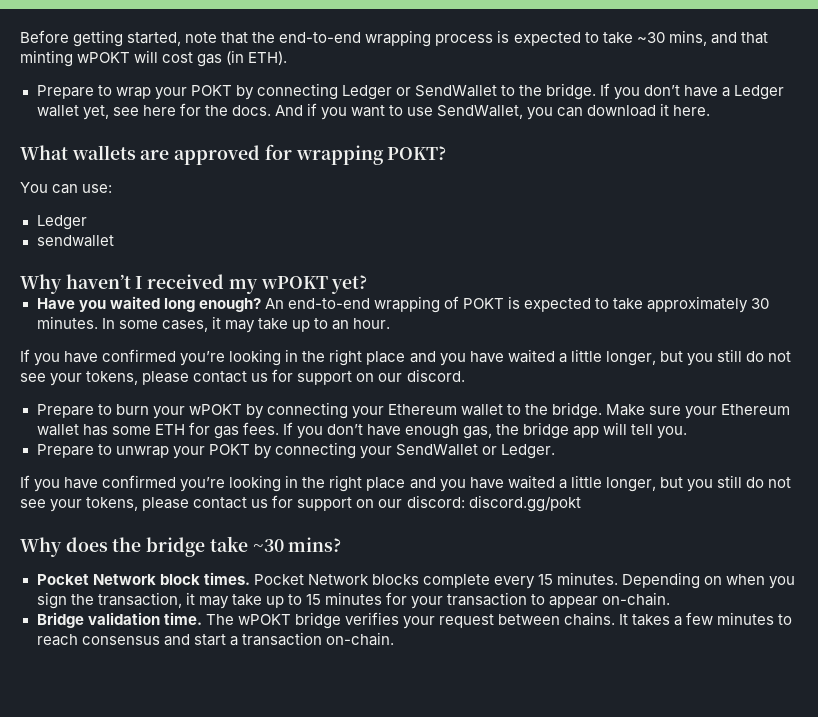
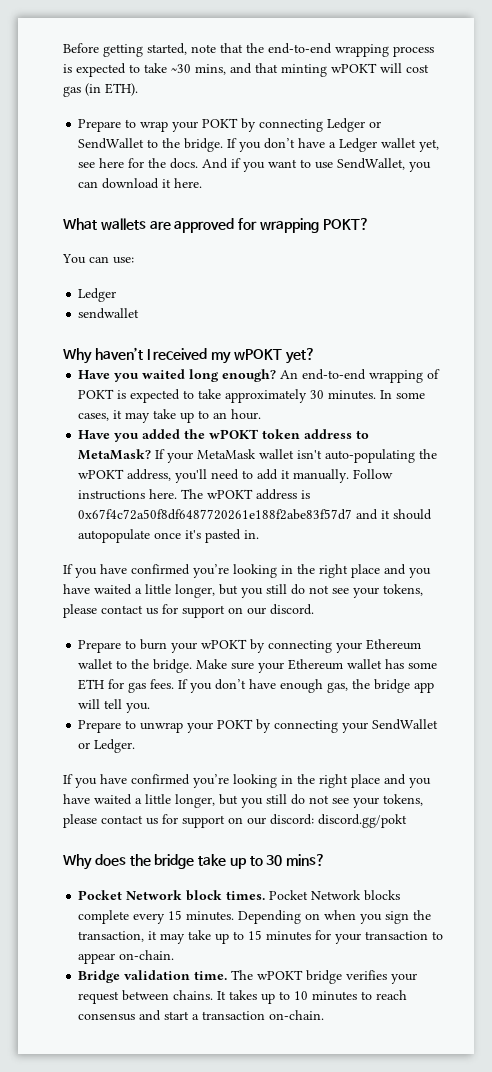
(391, 323) none -> [78,429,370,442] [78,449,438,463] [78,469,394,483] [78,489,311,500] [78,509,433,520] [78,529,260,543] // Have you added the wPOKT token address to MetaMask? If your MetaMask wallet isn't auto-populating the wPOKT address, you'll need to add it manually. Follow instructions here. The wPOKT address is 0x67f4c72a50f8df6487720261e188f2abe83f57d7 and it should autopopulate once it's pasted in.
[252,539,284,552] ~30 -> [229,855,283,869] up to 30
[674,612,714,626] a few -> [261,991,309,1004] up to 10

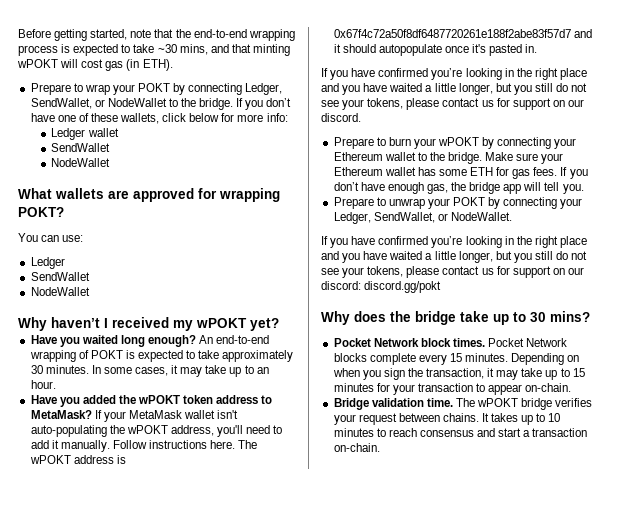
[327,118,382,132] [78,138,145,149] Ledger or SendWallet -> [245,83,283,95] [30,98,167,109] Ledger, SendWallet, or NodeWallet
[329,138,440,152] [78,158,432,172] [78,178,203,189] a Ledger wallet yet, see here for the docs. And if you want to use SendWallet, you can download it here. -> [57,113,288,124] [51,128,119,140] [51,143,111,152] [51,158,111,167] one of these wallets, click below for more info: // Ledger wallet // SendWallet // NodeWallet
[78,308,140,319] sendwallet -> [30,272,90,281] [30,287,90,296] SendWallet // NodeWallet
[372,719,439,730] [78,739,136,753] SendWallet or Ledger. -> [333,212,512,224] Ledger, SendWallet, or NodeWallet.

